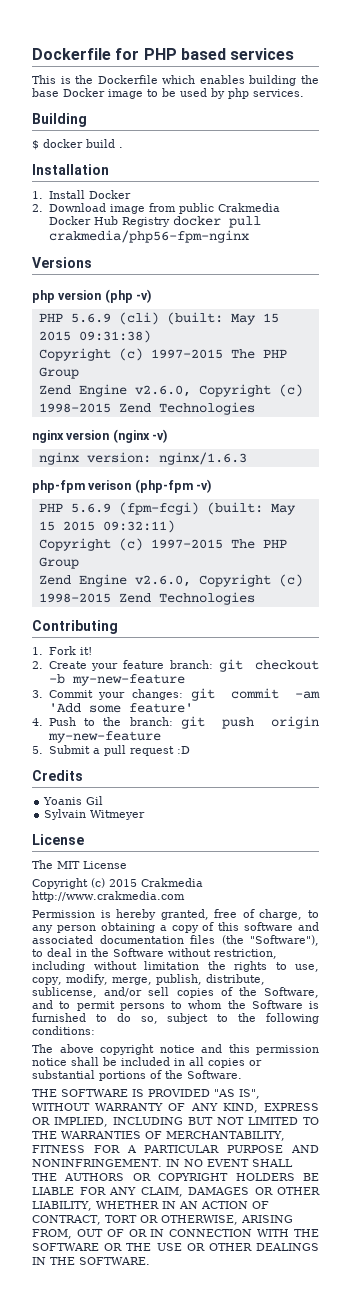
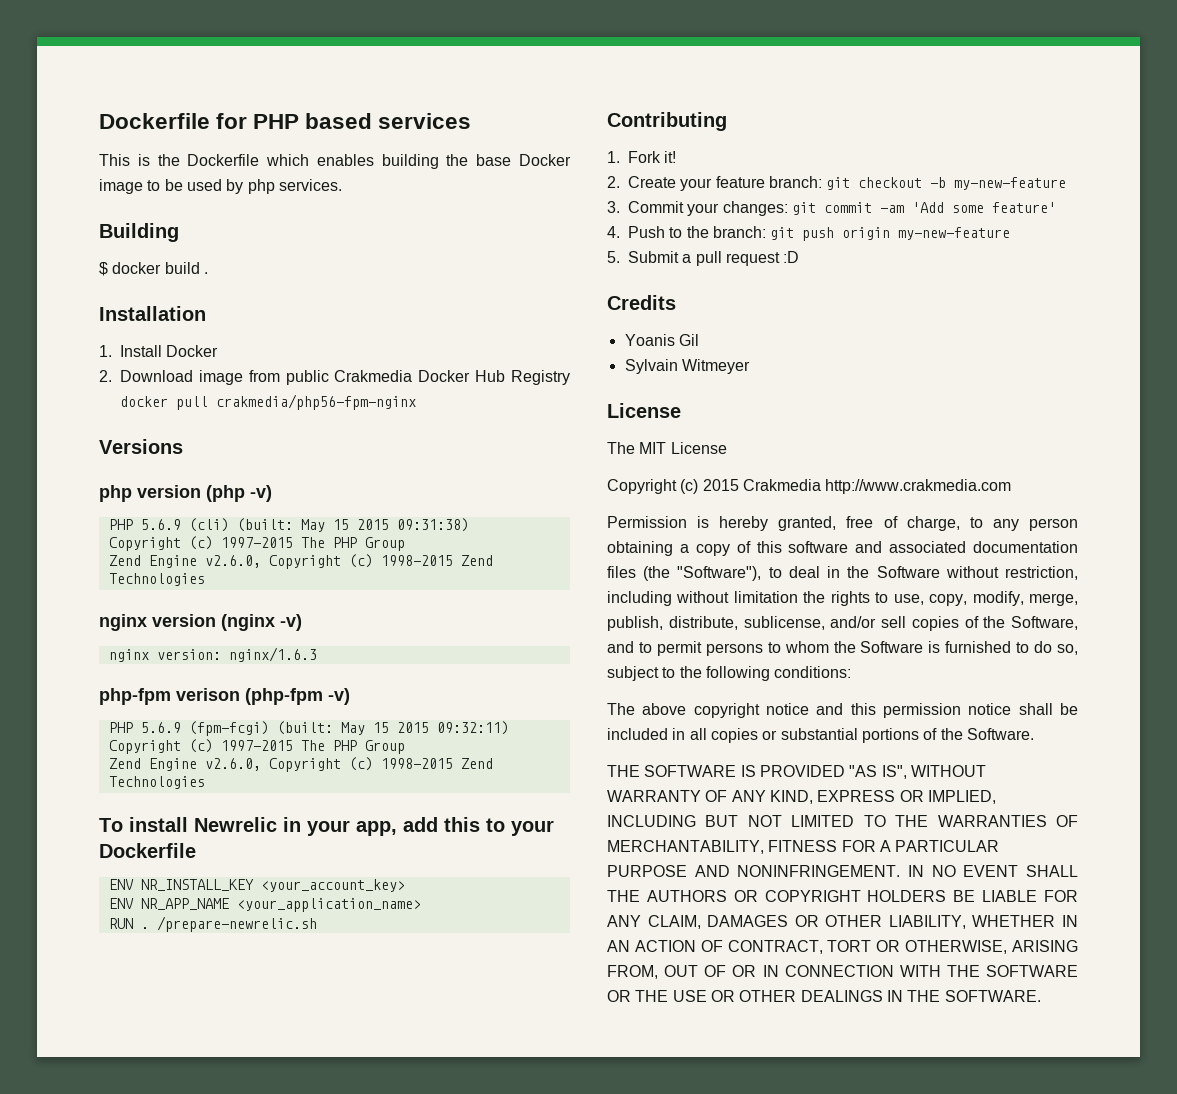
(255, 598) none -> [99,817,554,836] [99,843,196,858] [108,879,405,892] [108,898,421,912] [108,916,317,932] // To install Newrelic in your app, add this to your Dockerfile // ENV NR_INSTALL_KEY <your_account_key> // ENV NR_APP_NAME <your_application_name> // RUN . /prepare-newrelic.sh

